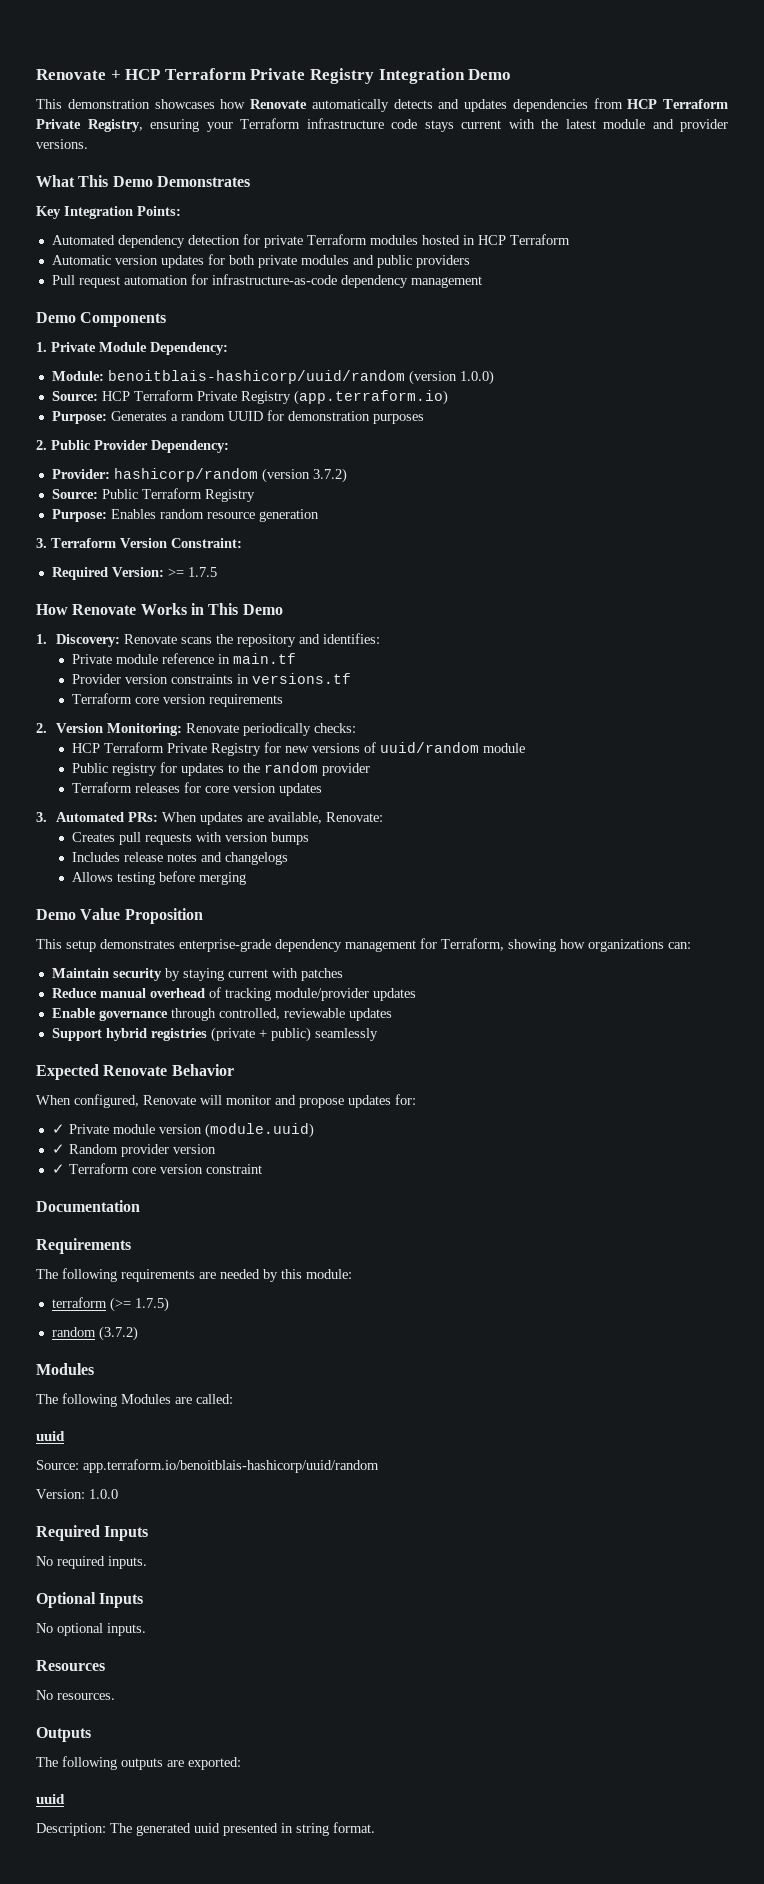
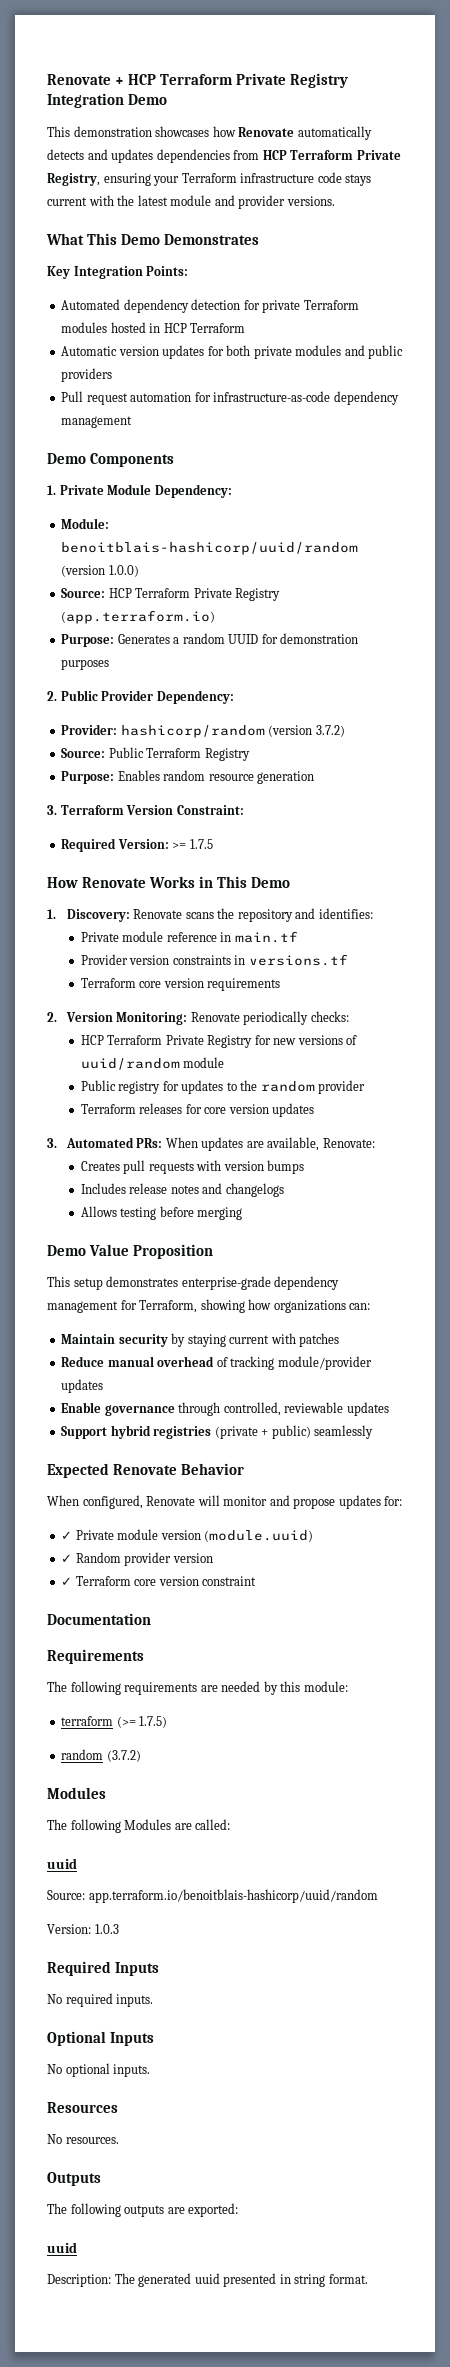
[89,1489,118,1499] 1.0.0 -> [94,1924,119,1934] 1.0.3

